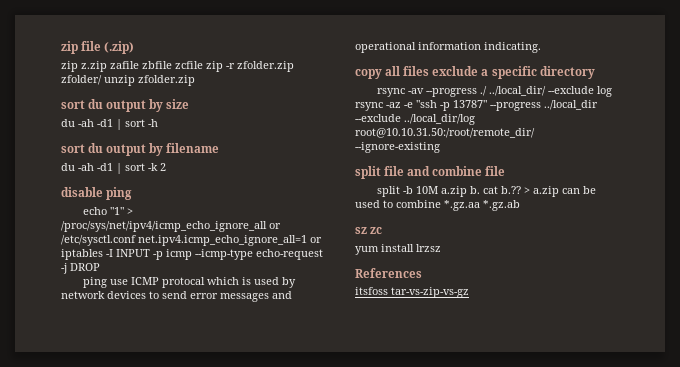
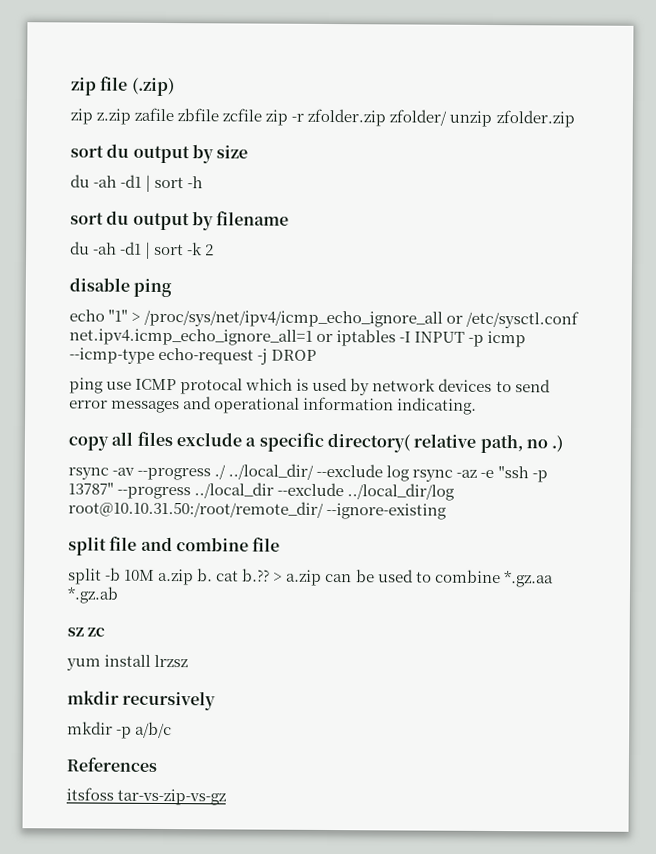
[539,66,595,79] directory -> [326,432,564,454] directory( relative path, no .)
(441, 248) none -> [67,690,217,711] [67,721,173,739] // mkdir recursively // mkdir -p a/b/c

